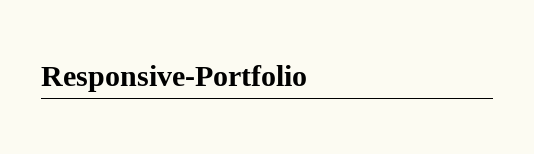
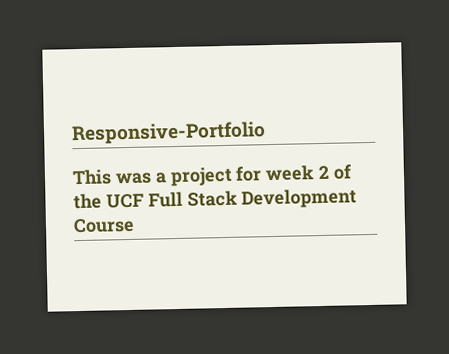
(307, 78) none -> [72,164,354,187] [73,188,358,210] [73,217,135,234] // This was a project for week 2 of the UCF Full Stack Development Course

